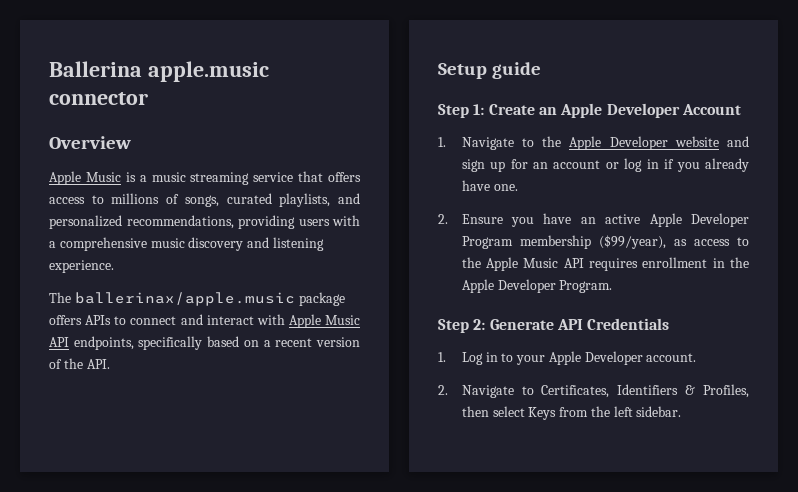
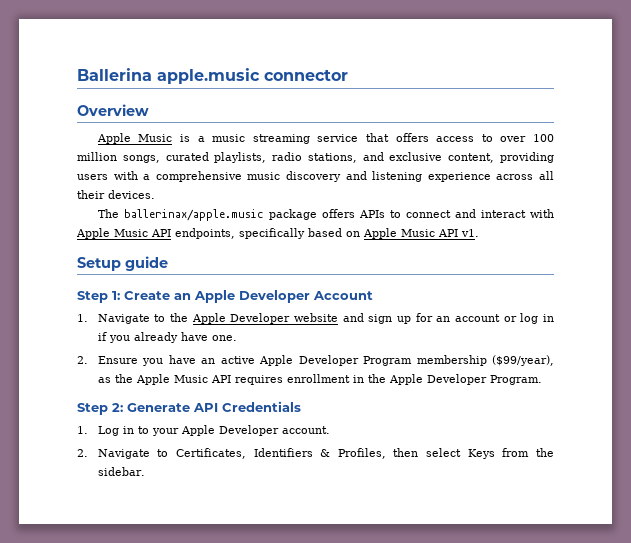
[111,193,360,207] [49,215,234,229] millions of songs, curated playlists, and personalized recommendations, -> [500,134,555,142] [77,152,495,163] over 100 million songs, curated playlists, radio stations, and exclusive content,
[49,260,114,273] experience. -> [427,171,555,182] [77,190,155,199] experience across all their devices.
[263,337,361,347] [49,358,110,369] a recent version of the API. -> [363,228,479,239] Apple Music API v1.
[693,237,749,246] access to -> (111, 380) none
[613,406,633,417] left -> (554, 452) none

